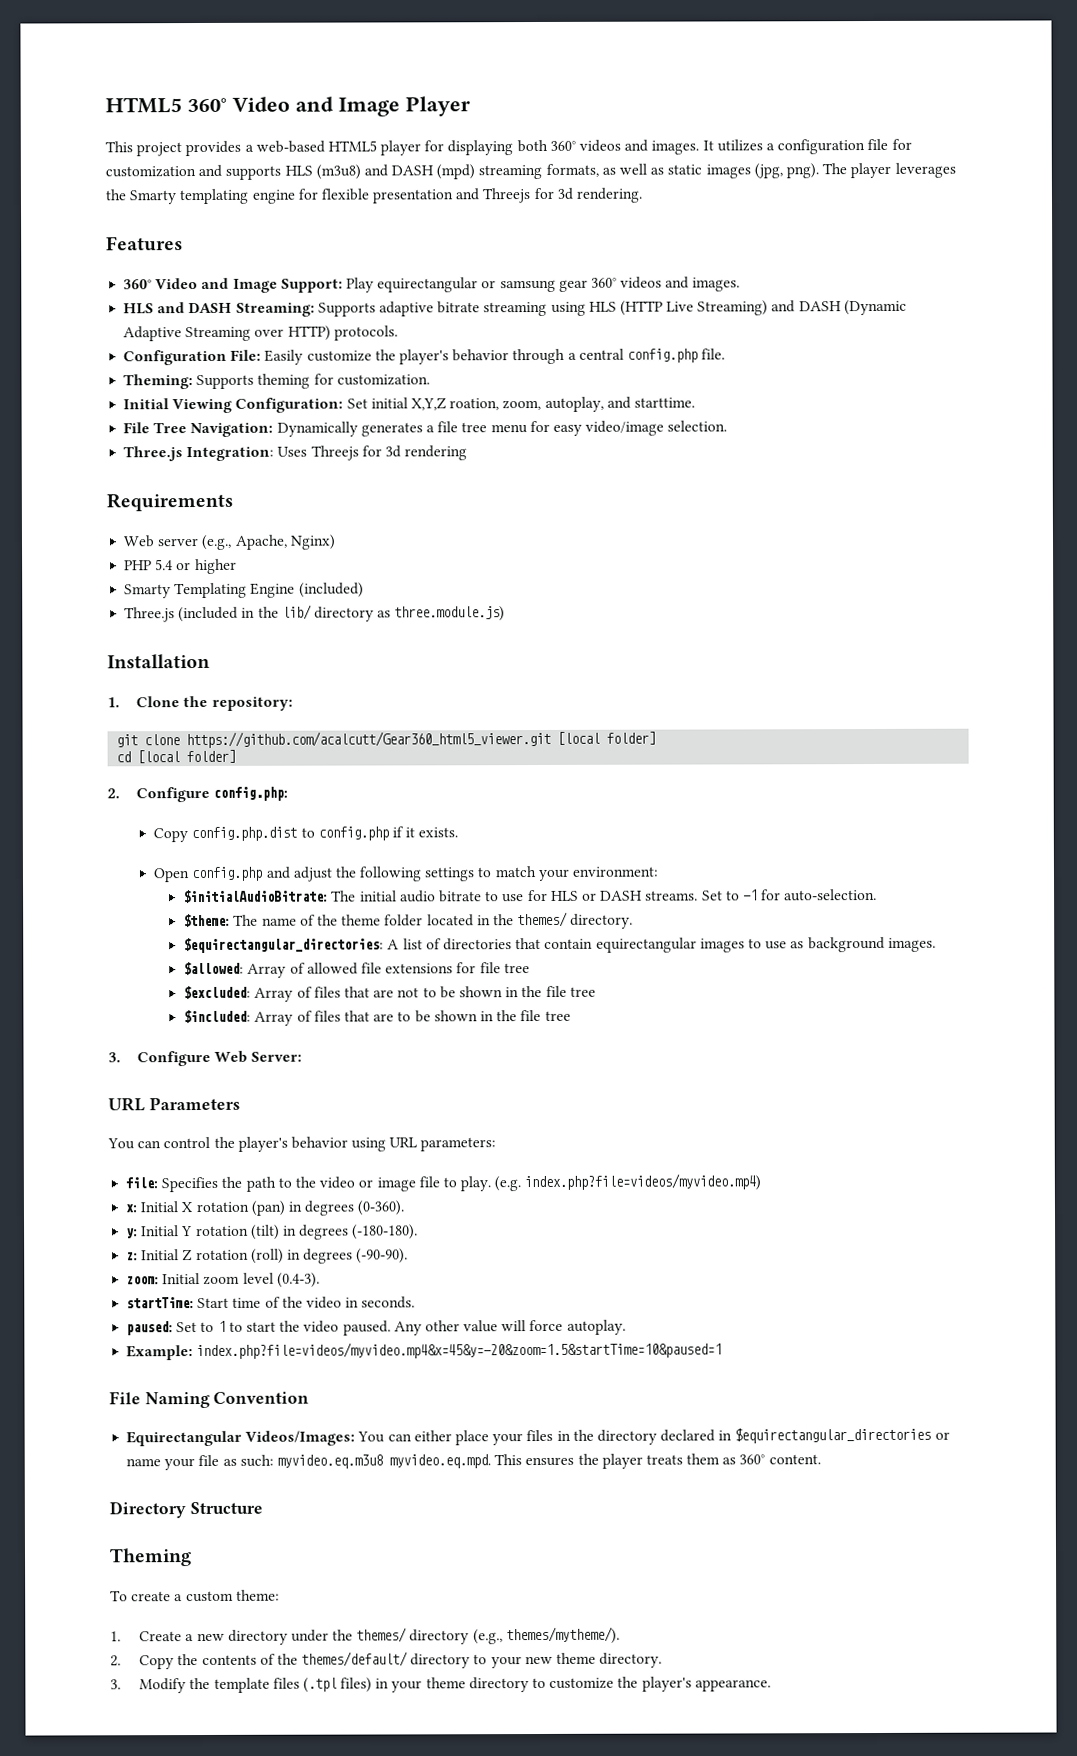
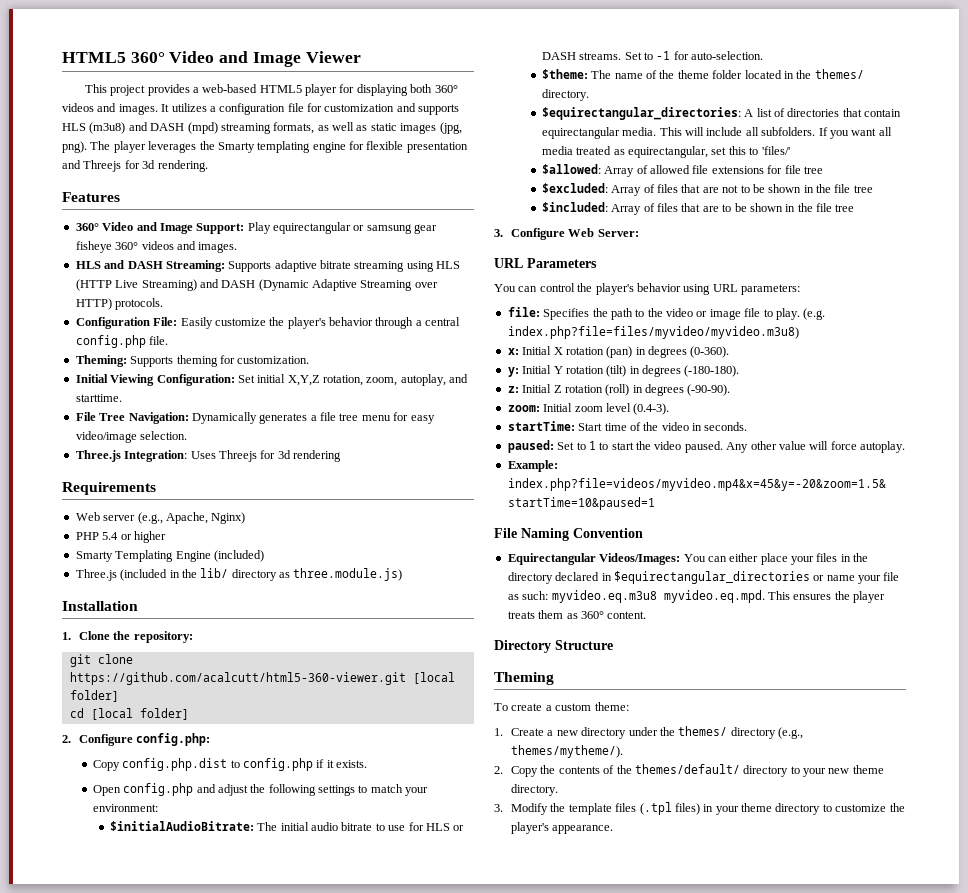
[405,96,471,117] Player -> [305,51,361,63] Viewer
(588, 285) none -> [75,241,112,253] fisheye
[449,398,500,411] roation, -> [323,375,363,386] rotation,
[186,730,552,749] https://github.com/acalcutt/Gear360_html5_viewer.git -> [69,672,406,685] https://github.com/acalcutt/html5-360-viewer.git
[699,936,936,953] images to use as background images. -> [622,127,892,139] [541,146,790,158] media. This will include all subfolders. If you want all media treated as equirectangular, set this to 'files/'
[524,1173,762,1192] index.php?file=videos/myvideo.mp4) -> [507,326,799,339] index.php?file=files/myvideo/myvideo.m3u8)

